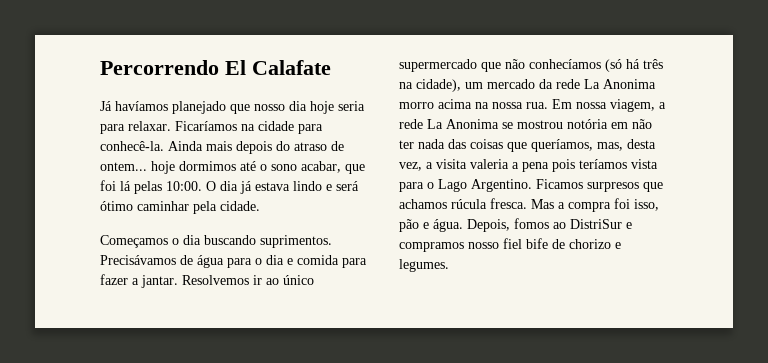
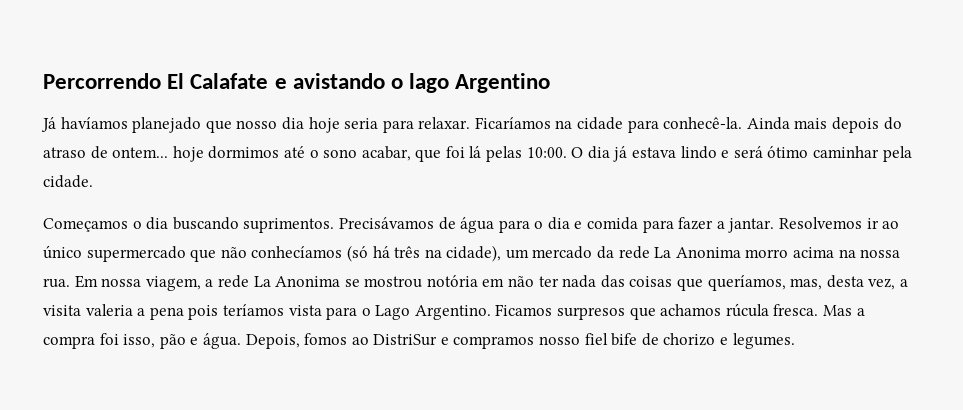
(331, 67) none -> [274,73,551,93] e avistando o lago Argentino

